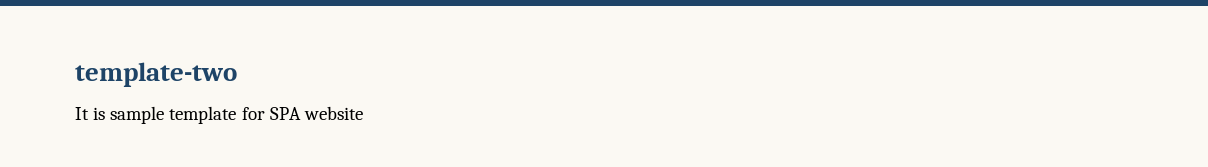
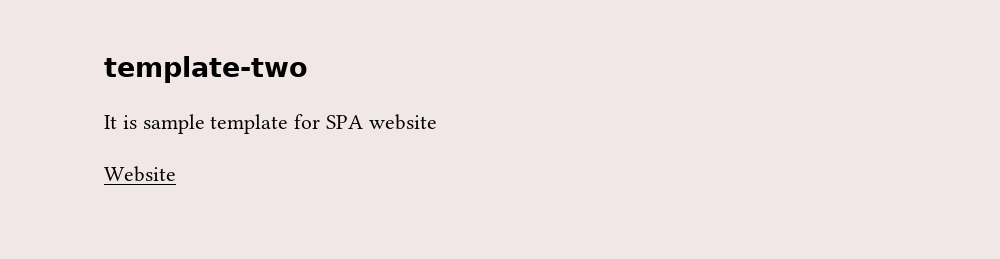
(363, 113) none -> [104,166,176,182] // Website

